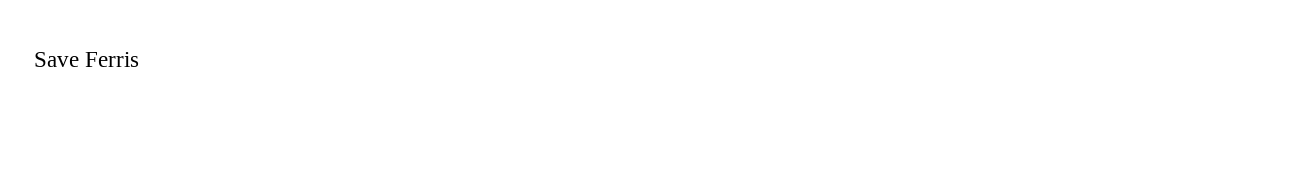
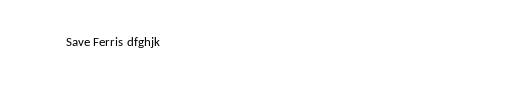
(140, 59) none -> [126,37,160,48] dfghjk

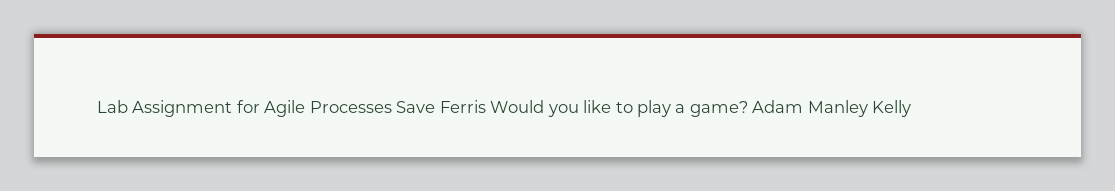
[66,37,160,48] Save Ferris dfghjk -> [97,100,912,117] Lab Assignment for Agile Processes Save Ferris Would you like to play a game? Adam Manley Kelly

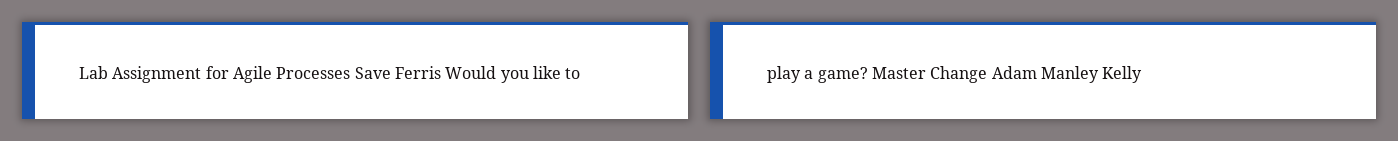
(748, 109) none -> [871,66,988,83] Master Change

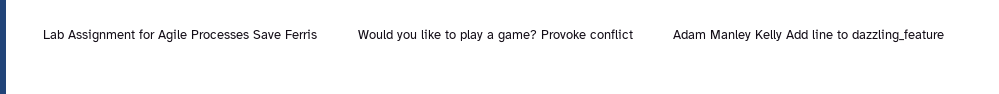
[871,66,988,83] Master Change -> [541,29,633,39] Provoke conflict
(1143, 74) none -> [786,29,944,43] Add line to dazzling_feature

